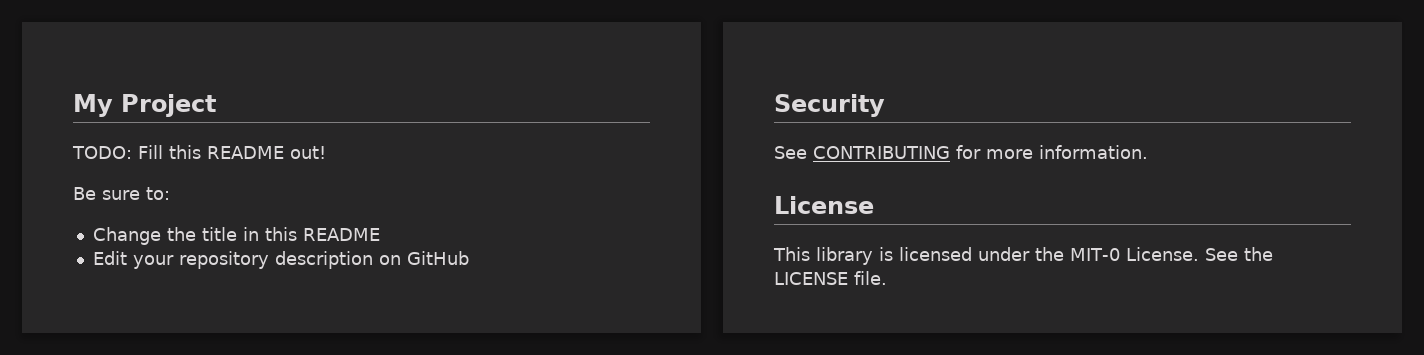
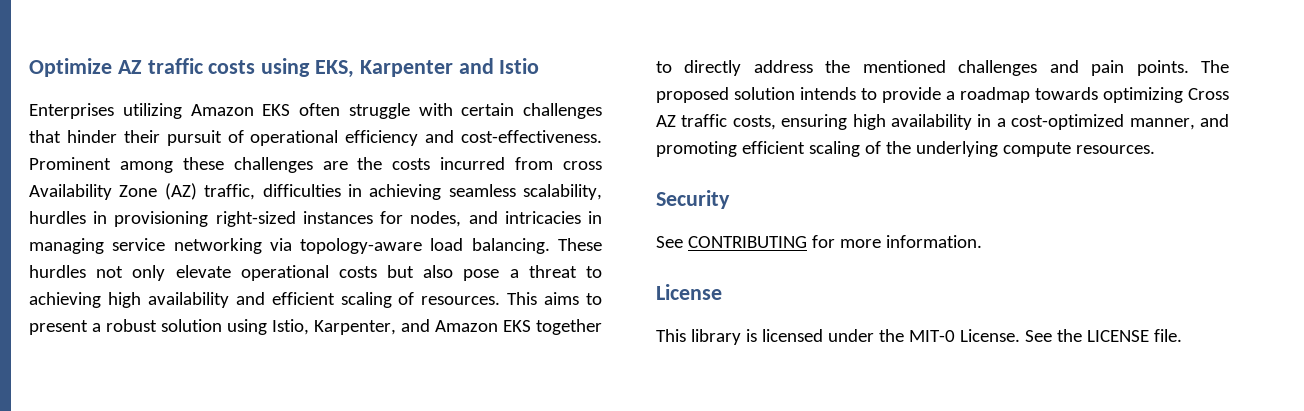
[73,94,216,117] [72,145,326,159] [73,187,170,200] [92,227,380,245] [92,251,469,269] My Project // TODO: Fill this README out! // Be sure to: // Change the title in this README // Edit your repository description on GitHub -> [29,58,540,78] [29,103,602,119] [29,130,602,146] [29,157,603,173] [29,183,602,200] [29,211,602,227] [29,238,602,254] [29,265,602,281] [29,292,602,308] [29,319,602,335] [656,60,1229,76] [656,87,1229,103] [656,114,1229,130] [656,141,1155,157] Optimize AZ traffic costs using EKS, Karpenter and Istio // Enterprises utilizing Amazon EKS often struggle with certain challenges that hinder their pursuit of operational efficiency and cost-effectiveness. Prominent among these challenges are the costs incurred from cross Availability Zone (AZ) traffic, difficulties in achieving seamless scalability, hurdles in provisioning right-sized instances for nodes, and intricacies in managing service networking via topology-aware load balancing. These hurdles not only elevate operational costs but also pose a threat to achieving high availability and efficient scaling of resources. This aims to present a robust solution using Istio, Karpenter, and Amazon EKS together to directly address the mentioned challenges and pain points. The proposed solution intends to provide a roadmap towards optimizing Cross AZ traffic costs, ensuring high availability in a cost-optimized manner, and promoting efficient scaling of the underlying compute resources.

